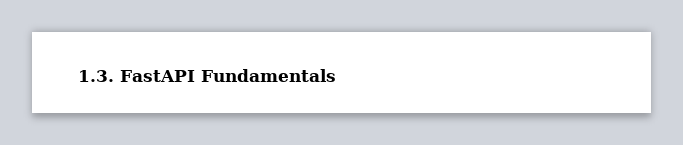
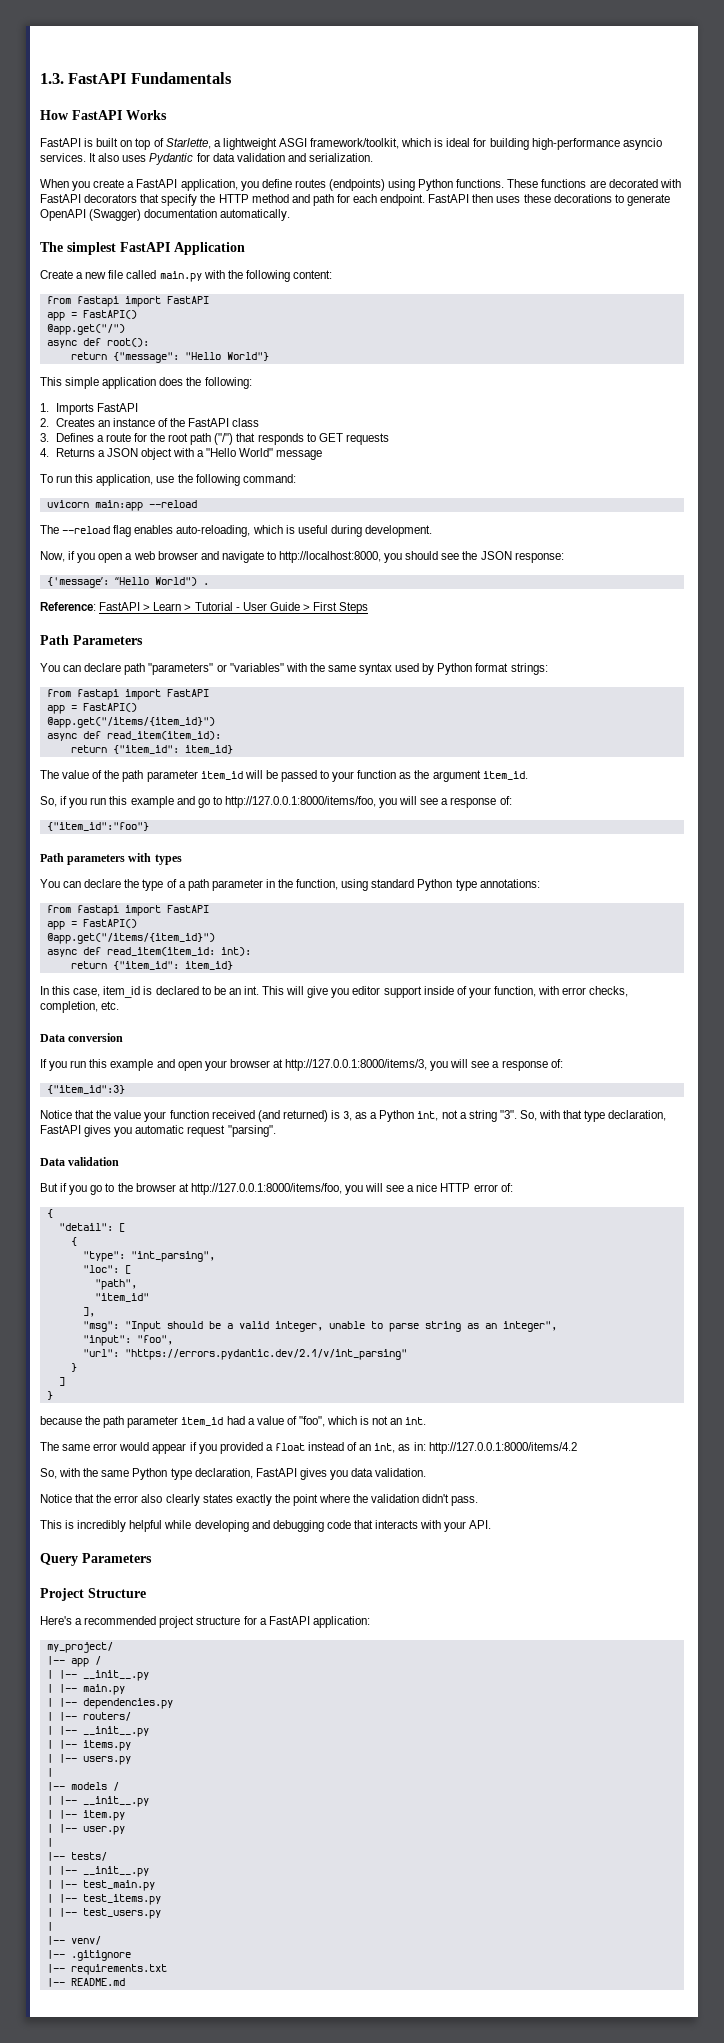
(336, 75) none -> [40,110,167,120] [40,138,662,150] [40,153,373,165] [40,179,681,191] [40,194,670,206] [40,209,291,221] [40,242,245,255] [40,270,332,282] [46,296,209,307] [46,310,137,321] [46,324,125,335] [46,338,149,348] [70,352,269,363] [40,377,252,389] [40,403,138,415] [40,418,260,427] [40,433,389,445] [40,448,323,460] [40,474,296,486] [46,500,197,511] [40,525,432,537] [40,551,564,563] [46,577,209,588] [40,602,369,614] [40,635,143,645] [40,663,548,675] [46,689,209,700] [46,703,137,714] [46,717,215,728] [46,731,221,741] [70,745,233,754] [40,770,528,782] [40,796,512,808] [46,822,149,831] [40,853,182,865] [40,879,540,891] [46,905,209,916] [46,919,137,930] [46,933,215,944] [46,947,251,957] [70,961,233,970] [40,986,629,998] [40,1001,120,1013] [40,1033,124,1042] [40,1059,563,1071] [46,1085,125,1094] [40,1110,667,1122] [40,1125,276,1137] [40,1157,120,1166] [40,1183,513,1195] [46,1209,53,1218] [58,1223,125,1232] [70,1237,77,1246] [82,1251,215,1262] [82,1265,131,1274] [94,1279,137,1290] [94,1293,149,1302] [82,1307,95,1317] [82,1321,557,1332] [82,1335,173,1346] [82,1349,407,1360] [70,1363,77,1372] [58,1377,65,1386] [46,1391,53,1400] [40,1416,427,1428] [40,1442,577,1454] [40,1468,427,1480] [40,1494,479,1506] [40,1520,492,1532] [40,1553,152,1566] [40,1588,146,1601] [40,1616,370,1628] [46,1642,113,1653] [46,1656,101,1667] [46,1670,149,1681] [46,1684,125,1695] [46,1698,173,1709] [46,1712,131,1721] [46,1726,149,1737] [46,1740,131,1751] [46,1754,131,1765] [46,1768,53,1777] [46,1782,119,1791] [46,1796,149,1807] [46,1810,125,1821] [46,1824,125,1835] [46,1838,53,1847] [46,1852,107,1861] [46,1866,149,1877] [46,1880,155,1891] [46,1894,161,1905] [46,1908,161,1919] [46,1922,53,1931] [46,1936,101,1945] [46,1950,131,1961] [46,1964,167,1975] [46,1978,125,1987] // How FastAPI Works // FastAPI is built on top of Starlette, a lightweight ASGI framework/toolkit, which is ideal for building high-performance asyncio services. It also uses Pydantic for data validation and serialization. // When you create a FastAPI application, you define routes (endpoints) using Python functions. These functions are decorated with FastAPI decorators that specify the HTTP method and path for each endpoint. FastAPI then uses these decorations to generate OpenAPI (Swagger) documentation automatically. // The simplest FastAPI Application // Create a new file called main.py with the following content: // from fastapi import FastAPI // app = FastAPI() // @app.get("/") // async def root(): // return {"message": "Hello World"} // This simple application does the following: // 1. Imports FastAPI // 2. Creates an instance of the FastAPI class // 3. Defines a route for the root path ("/") that responds to GET requests // 4. Returns a JSON object with a "Hello World" message // To run this application, use the following command: // uvicorn main:app --reload // The --reload flag enables auto-reloading, which is useful during development. // Now, if you open a web browser and navigate to http://localhost:8000, you should see the JSON response: // {'message’: “Hello World") . // Reference: FastAPI > Learn > Tutorial - User Guide > First Steps // Path Parameters // You can declare path "parameters" or "variables" with the same syntax used by Python format strings: // from fastapi import FastAPI // app = FastAPI() // @app.get("/items/{item_id}") // async def read_item(item_id): // return {"item_id": item_id} // The value of the path parameter item_id will be passed to your function as the argument item_id. // So, if you run this example and go to http://127.0.0.1:8000/items/foo, you will see a response of: // {"item_id":"foo"} // Path parameters with types // You can declare the type of a path parameter in the function, using standard Python type annotations: // from fastapi import FastAPI // app = FastAPI() // @app.get("/items/{item_id}") // async def read_item(item_id: int): // return {"item_id": item_id} // In this case, item_id is declared to be an int. This will give you editor support inside of your function, with error checks, completion, etc. // Data conversion // If you run this example and open your browser at http://127.0.0.1:8000/items/3, you will see a response of: // {"item_id":3} // Notice that the value your function received (and returned) is 3, as a Python int, not a string "3". So, with that type declaration, FastAPI gives you automatic request "parsing". // Data validation // But if you go to the browser at http://127.0.0.1:8000/items/foo, you will see a nice HTTP error of: // { // "detail": [ // { // "type": "int_parsing", // "loc": [ // "path", // "item_id" // ], // "msg": "Input should be a valid integer, unable to parse string as an integer", // "input": "foo", // "url": "https://errors.pydantic.dev/2.1/v/int_parsing" // } // ] // } // because the path parameter item_id had a value of "foo", which is not an int. // The same error would appear if you provided a float instead of an int, as in: http://127.0.0.1:8000/items/4.2 // So, with the same Python type declaration, FastAPI gives you data validation. // Notice that the error also clearly states exactly the point where the validation didn't pass. // This is incredibly helpful while developing and debugging code that interacts with your API. // Query Parameters // Project Structure // Here's a recommended project structure for a FastAPI application: // my_project/ // |-- app / // | |-- __init__.py // | |-- main.py // | |-- dependencies.py // | |-- routers/ // | |-- __init__.py // | |-- items.py // | |-- users.py // | // |-- models / // | |-- __init__.py // | |-- item.py // | |-- user.py // | // |-- tests/ // | |-- __init__.py // | |-- test_main.py // | |-- test_items.py // | |-- test_users.py // | // |-- venv/ // |-- .gitignore // |-- requirements.txt // |-- README.md

